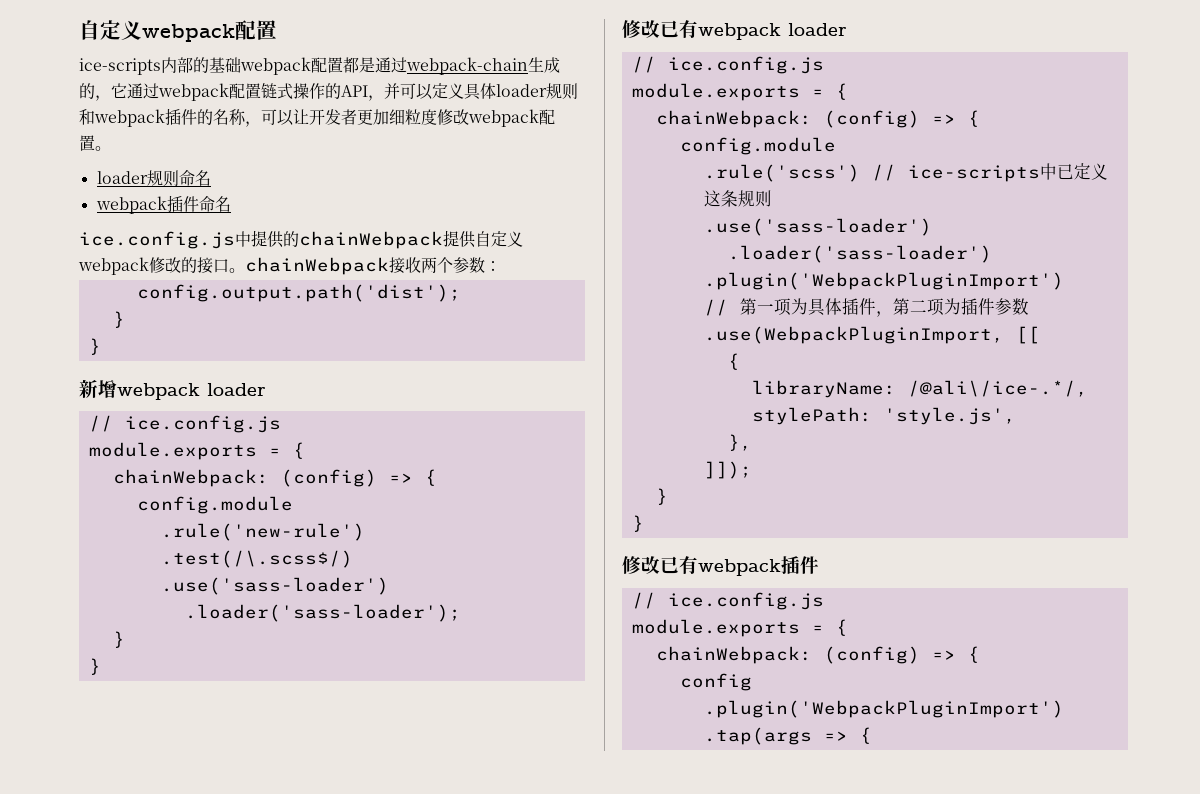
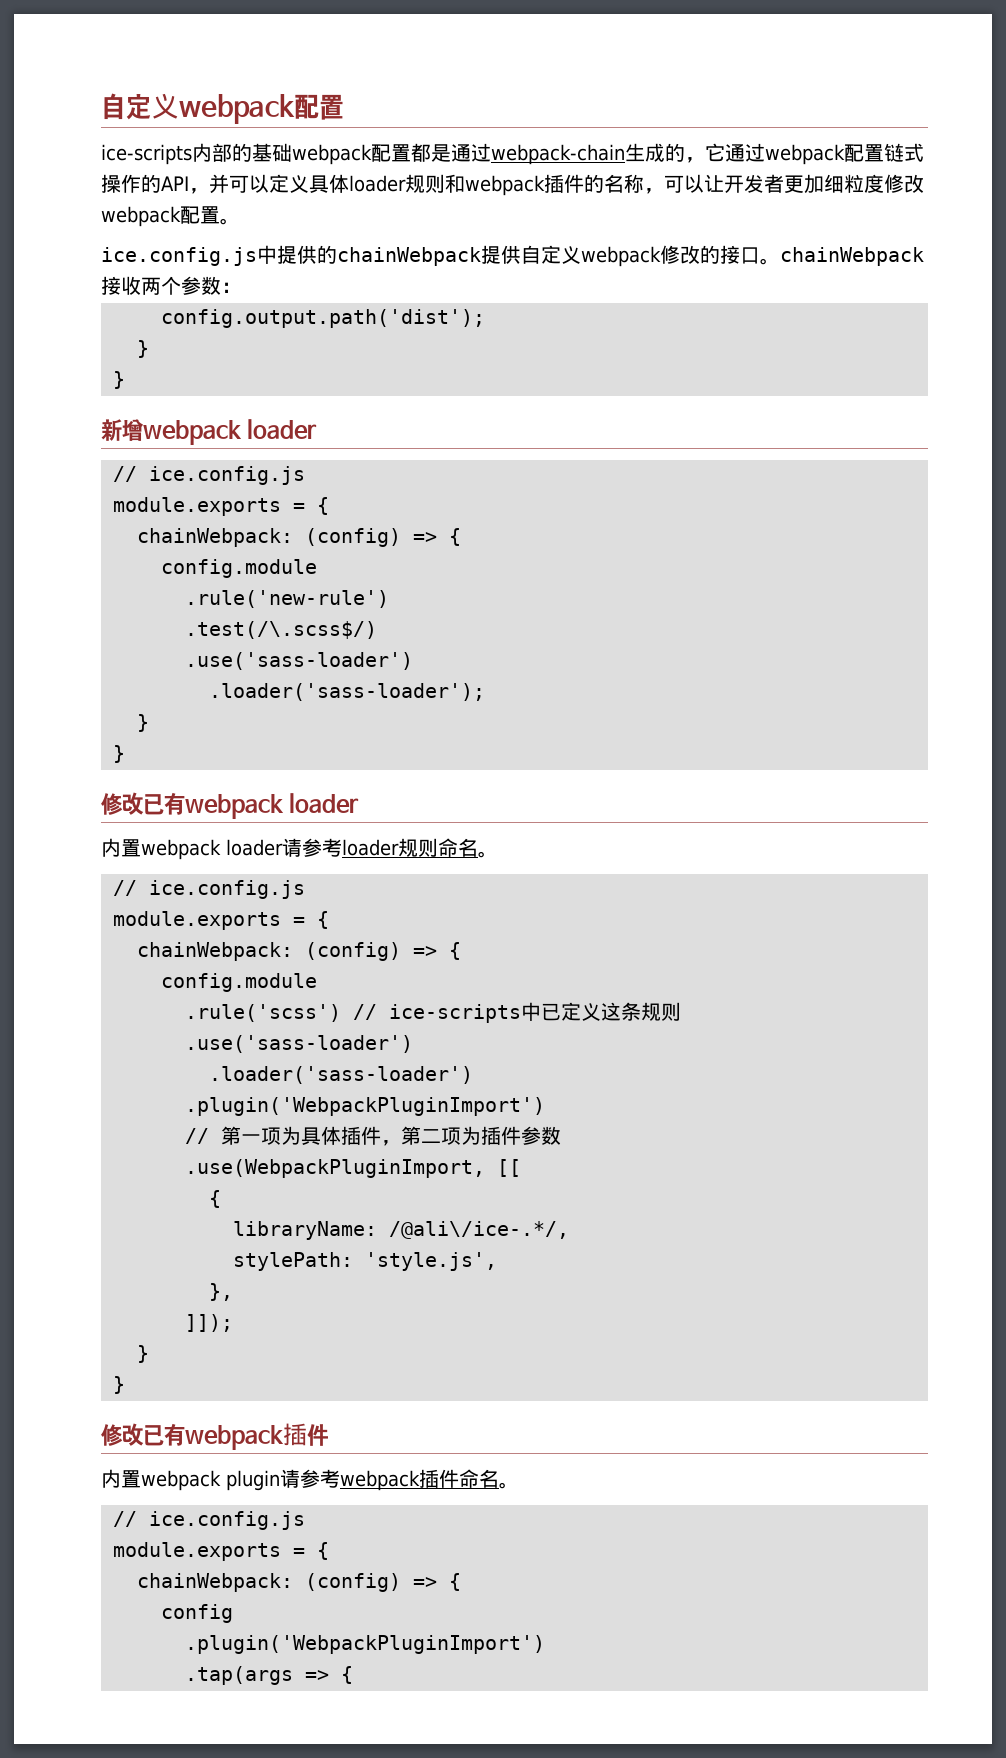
[96,170,211,187] [95,195,231,214] // loader规则命名 // webpack插件命名 -> (240, 221) none
(847, 29) none -> [101,838,498,860] // 内置webpack loader请参考loader规则命名。
(819, 565) none -> [101,1469,519,1491] // 内置webpack plugin请参考webpack插件命名。

